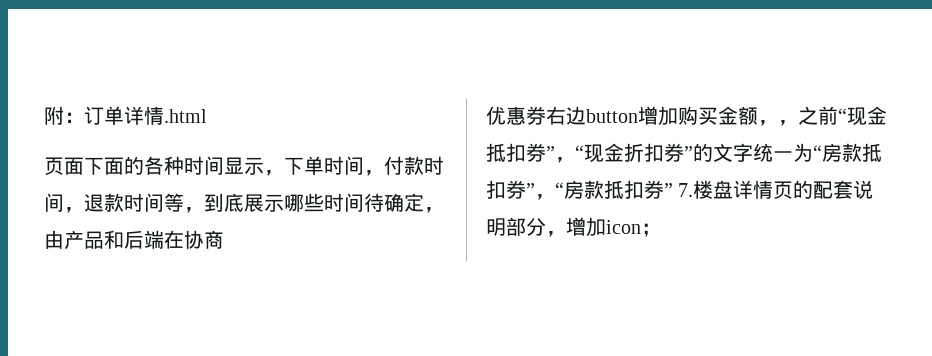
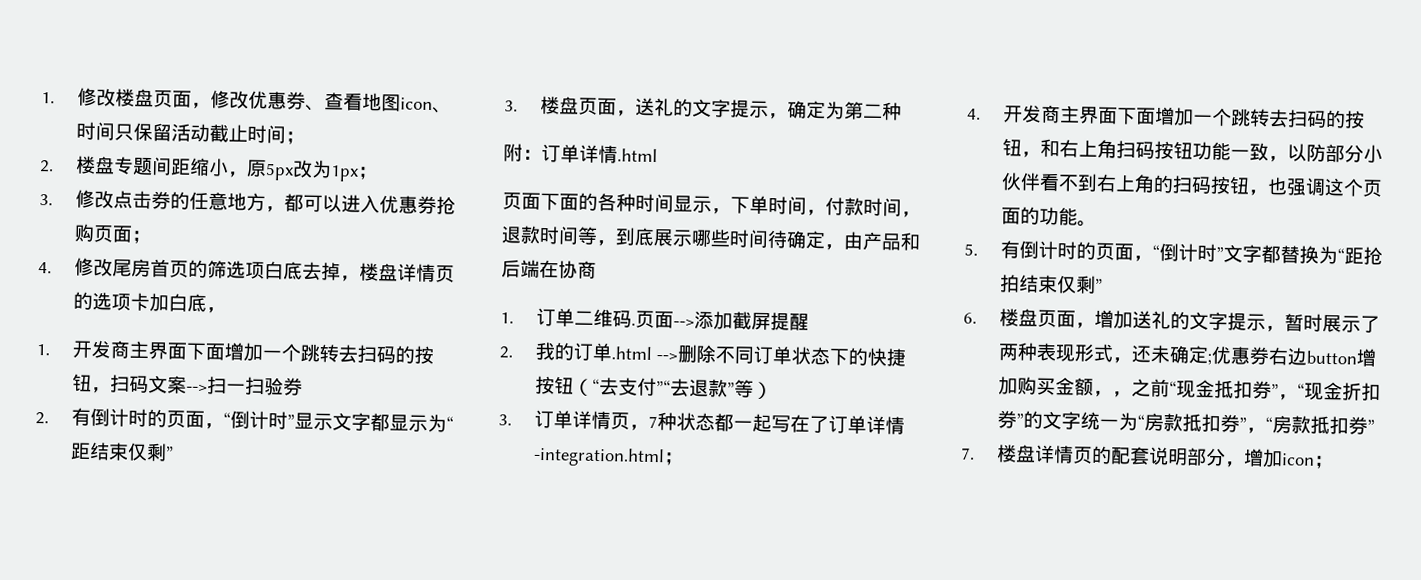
(44, 115) none -> [41,87,452,114] [75,121,305,145] [39,155,378,182] [39,189,456,215] [73,223,151,245] [38,257,455,283] [72,291,226,314] [36,339,434,365] [71,373,303,396] [35,407,454,433] [69,441,174,462] [504,95,902,121] 1.修改楼盘页面，修改优惠券、查看地图icon、时间只保留活动截止时间； // 2.楼盘专题间距缩小，原5px改为1px； // 3.修改点击券的任意地方，都可以进入优惠券抢购页面； // 4.修改尾房首页的筛选项白底去掉，楼盘详情页的选项卡加白底， // 1.开发商主界面下面增加一个跳转去扫码的按钮，扫码文案-->扫一扫验券 // 2.有倒计时的页面，“倒计时”显示文字都显示为“距结束仅剩” // 3.楼盘页面，送礼的文字提示，确定为第二种 //
(224, 239) none -> [500,307,809,331] [499,341,906,367] [534,375,773,400] [498,409,905,435] [532,446,684,468] [967,104,1365,129] [1001,138,1383,163] [1000,172,1383,197] [1000,206,1097,227] [964,240,1383,265] [999,274,1103,294] [963,308,1380,333] [997,342,1212,365] 1.订单二维码.页面-->添加截屏提醒 // 2.我的订单.html -->删除不同订单状态下的快捷按钮（“去支付”“去退款”等） // 3.订单详情页，7种状态都一起写在了订单详情-integration.html； // 4.开发商主界面下面增加一个跳转去扫码的按钮，和右上角扫码按钮功能一致，以防部分小伙伴看不到右上角的扫码按钮，也强调这个页面的功能。 // 5.有倒计时的页面，“倒计时”文字都替换为“距抢拍结束仅剩” // 6.楼盘页面，增加送礼的文字提示，暂时展示了两种表现形式，还未确定;
(673, 190) none -> (1375, 426) //

